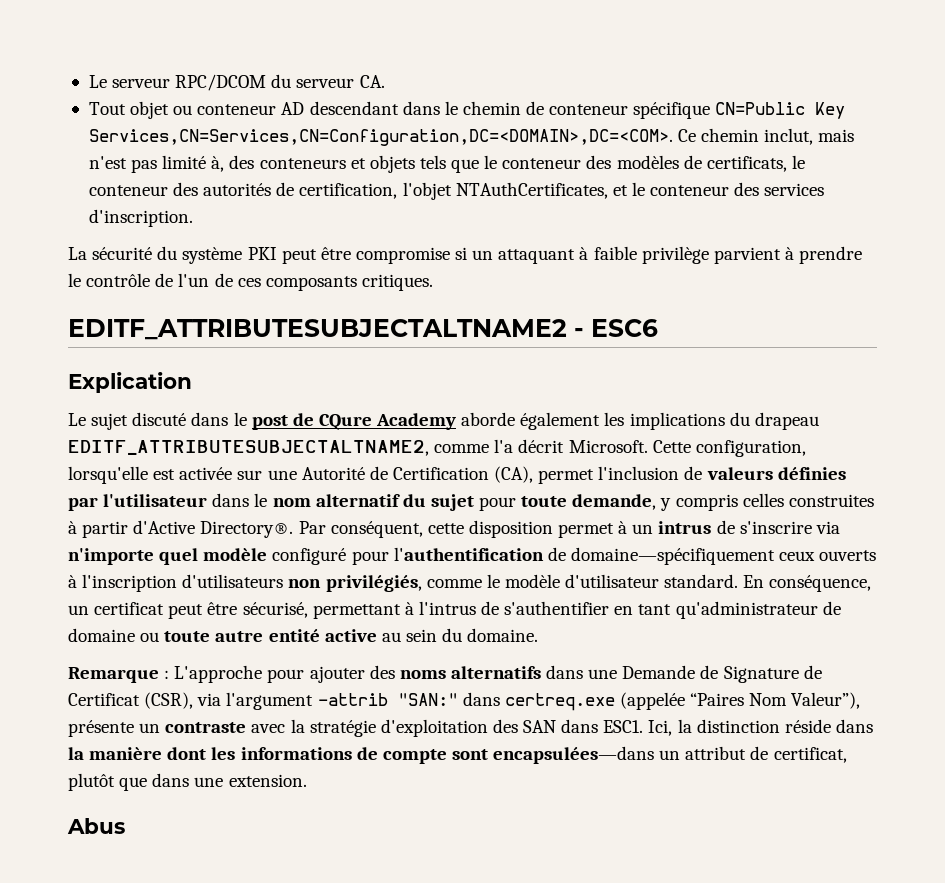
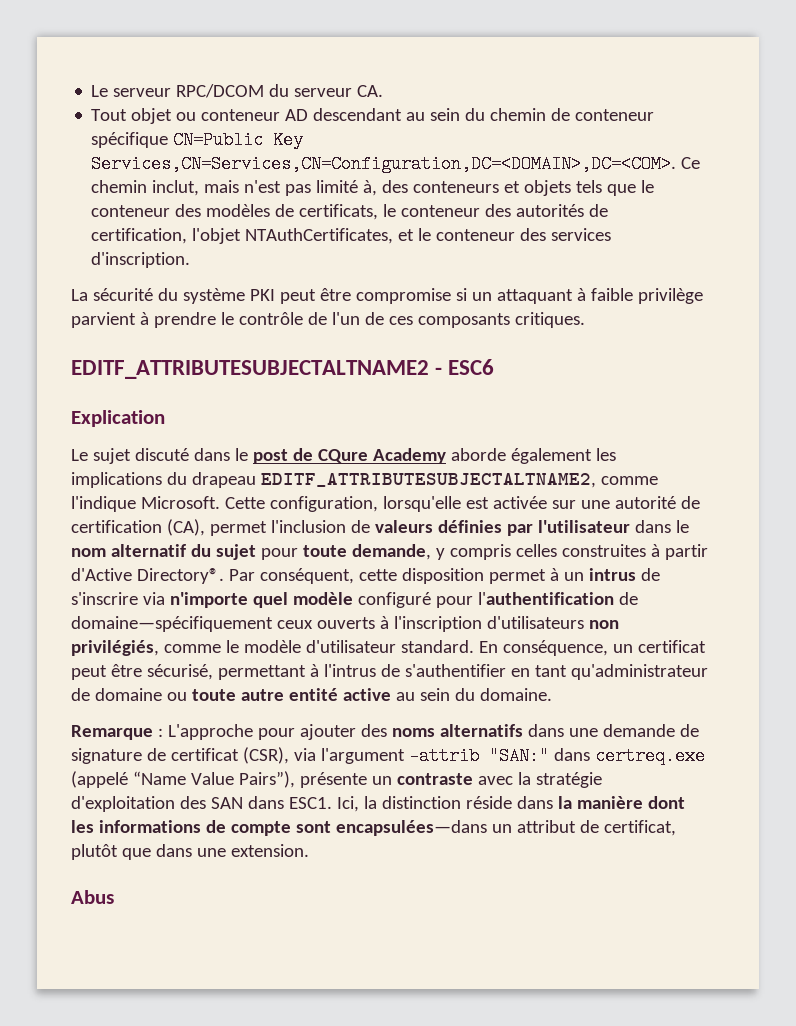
[402,101,458,115] dans le -> [406,108,486,121] au sein du
[494,439,565,453] l'a décrit -> [71,496,136,512] l'indique
[301,466,489,480] Autorité de Certification -> [614,496,700,509] [71,520,162,533] autorité de certification
[622,665,822,683] [68,693,140,706] Demande de Signature de Certificat -> [602,724,699,737] [71,748,239,764] demande de signature de certificat
[619,692,861,710] (appelée “Paires Nom Valeur”), -> [71,771,295,788] (appelé “Name Value Pairs”),

